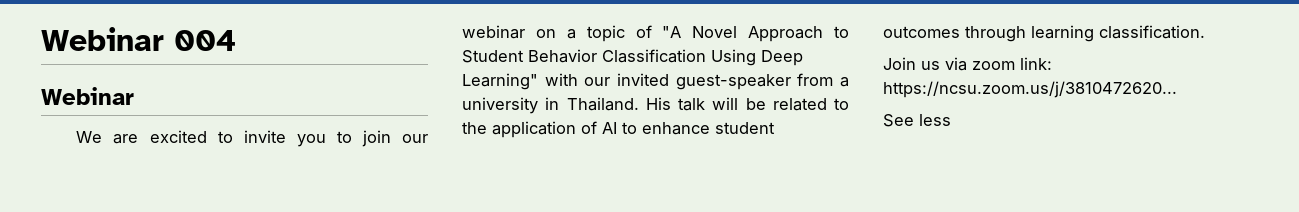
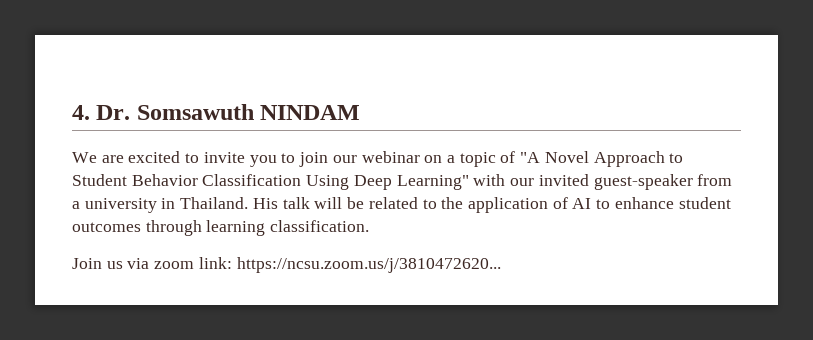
[41,27,236,51] [41,87,134,105] Webinar 004 // Webinar -> [72,104,361,120] 4. Dr. Somsawuth NINDAM
[883,114,951,127] // See less -> (501, 265) none

